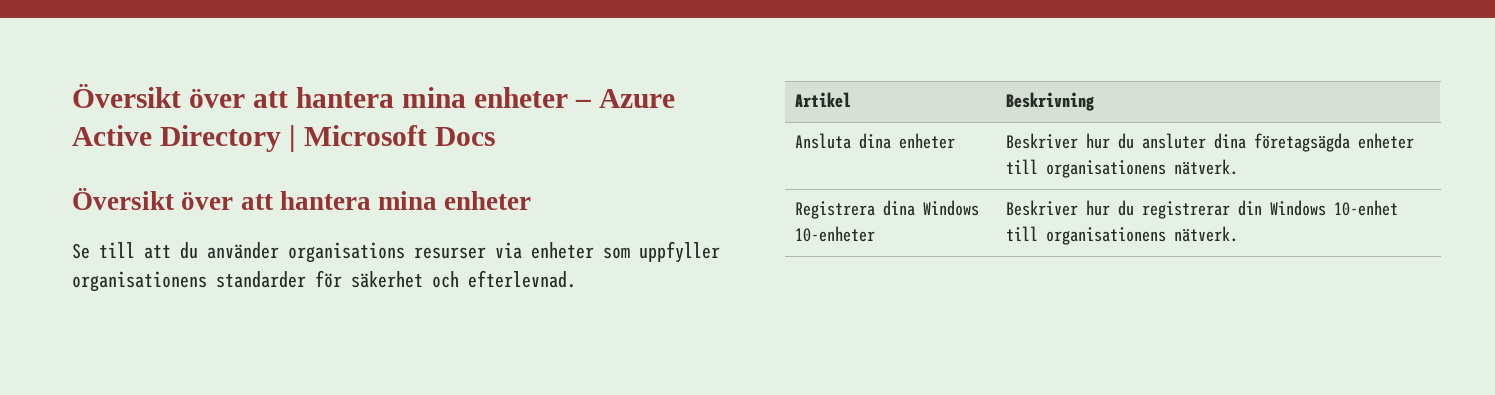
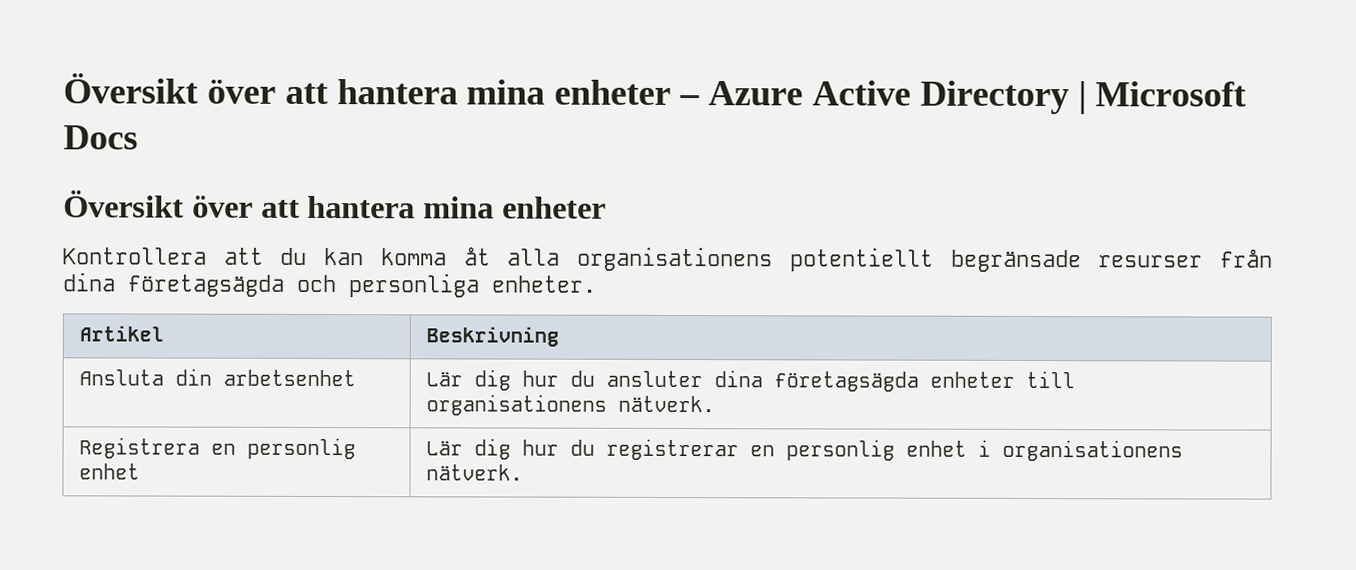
[72,241,720,263] [72,270,576,292] Se till att du använder organisations resurser via enheter som uppfyller organisationens standarder för säkerhet och efterlevnad. -> [63,246,1273,273] [62,272,597,298] Kontrollera att du kan komma åt alla organisationens potentiellt begränsade resurser från dina företagsägda och personliga enheter.
[859,133,956,149] [1006,133,1079,149] dina enheter | Beskriver -> [174,368,356,387] [425,369,511,391] din arbetsenhet | Lär dig
[883,200,980,216] [795,226,876,242] [1006,200,1399,219] [1006,226,1039,241] dina Windows 10-enheter | Beskriver hur du registrerar din Windows 10-enhet till -> [210,437,356,460] [78,463,140,480] [425,438,991,461] en personlig enhet | Lär dig hur du registrerar en personlig enhet i

